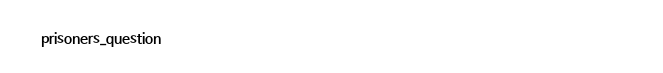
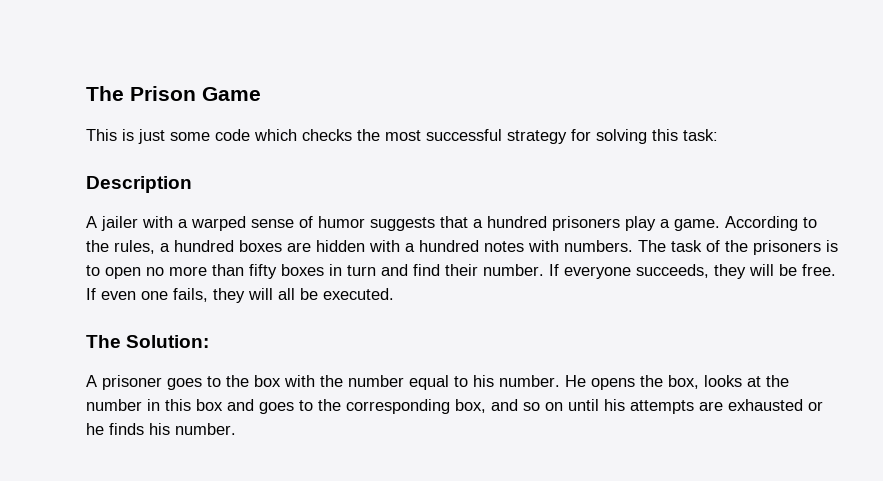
[41,32,161,47] prisoners_question -> [86,86,261,101] [86,129,718,144] [86,176,192,193] [86,216,817,231] [86,240,838,255] [86,264,836,279] [86,288,394,303] [86,335,210,348] [86,375,789,390] [86,399,823,414] [86,423,236,435] The Prison Game // This is just some code which checks the most successful strategy for solving this task: // Description // A jailer with a warped sense of humor suggests that a hundred prisoners play a game. According to the rules, a hundred boxes are hidden with a hundred notes with numbers. The task of the prisoners is to open no more than fifty boxes in turn and find their number. If everyone succeeds, they will be free. If even one fails, they will all be executed. // The Solution: // A prisoner goes to the box with the number equal to his number. He opens the box, looks at the number in this box and goes to the corresponding box, and so on until his attempts are exhausted or he finds his number.

